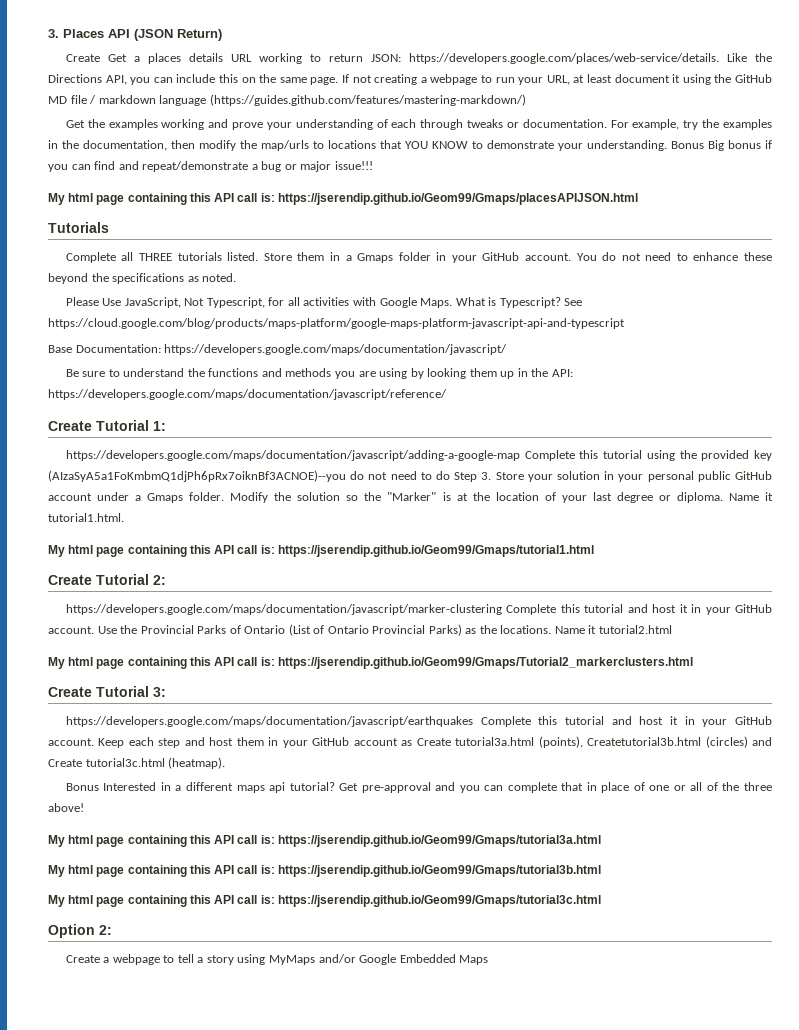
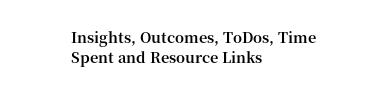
[48,29,222,41] [65,53,773,64] [48,74,773,85] [48,94,526,106] [65,119,773,130] [48,140,772,151] [48,161,373,172] [48,193,638,205] [48,222,109,233] [65,252,772,263] [48,273,237,284] [65,297,583,308] [48,318,625,329] [48,344,508,355] [65,368,573,379] [48,389,447,400] [48,420,166,431] [65,450,772,461] [48,470,773,482] [48,492,773,503] [48,513,124,522] [48,545,594,557] [48,574,166,585] [65,604,773,615] [48,624,672,636] [48,657,693,669] [48,686,166,697] [65,716,772,727] [48,736,773,748] [48,757,226,769] [65,782,772,793] [48,803,84,812] [48,835,601,847] [48,865,601,877] [48,895,601,907] [48,924,112,938] [65,954,489,965] 3. Places API (JSON Return) // Create Get a places details URL working to return JSON: https://developers.google.com/places/web-service/details. Like the Directions API, you can include this on the same page. If not creating a webpage to run your URL, at least document it using the GitHub MD file / markdown language (https://guides.github.com/features/mastering-markdown/) // Get the examples working and prove your understanding of each through tweaks or documentation. For example, try the examples in the documentation, then modify the map/urls to locations that YOU KNOW to demonstrate your understanding. Bonus Big bonus if you can find and repeat/demonstrate a bug or major issue!!! // My html page containing this API call is: https://jserendip.github.io/Geom99/Gmaps/placesAPIJSON.html // Tutorials // Complete all THREE tutorials listed. Store them in a Gmaps folder in your GitHub account. You do not need to enhance these beyond the specifications as noted. // Please Use JavaScript, Not Typescript, for all activities with Google Maps. What is Typescript? See https://cloud.google.com/blog/products/maps-platform/google-maps-platform-javascript-api-and-typescript // Base Documentation: https://developers.google.com/maps/documentation/javascript/ // Be sure to understand the functions and methods you are using by looking them up in the API: https://developers.google.com/maps/documentation/javascript/reference/ // Create Tutorial 1: // https://developers.google.com/maps/documentation/javascript/adding-a-google-map Complete this tutorial using the provided key (AIzaSyA5a1FoKmbmQ1djPh6pRx7oiknBf3ACNOE)--you do not need to do Step 3. Store your solution in your personal public GitHub account under a Gmaps folder. Modify the solution so the "Marker" is at the location of your last degree or diploma. Name it tutorial1.html. // My html page containing this API call is: https://jserendip.github.io/Geom99/Gmaps/tutorial1.html // Create Tutorial 2: // https://developers.google.com/maps/documentation/javascript/marker-clustering Complete this tutorial and host it in your GitHub account. Use the Provincial Parks of Ontario (List of Ontario Provincial Parks) as the locations. Name it tutorial2.html // My html page containing this API call is: https://jserendip.github.io/Geom99/Gmaps/Tutorial2_markerclusters.html // Create Tutorial 3: // https://developers.google.com/maps/documentation/javascript/earthquakes Complete this tutorial and host it in your GitHub account. Keep each step and host them in your GitHub account as Create tutorial3a.html (points), Createtutorial3b.html (circles) and Create tutorial3c.html (heatmap). // Bonus Interested in a different maps api tutorial? Get pre-approval and you can complete that in place of one or all of the three above! // My html page containing this API call is: https://jserendip.github.io/Geom99/Gmaps/tutorial3a.html // My html page containing this API call is: https://jserendip.github.io/Geom99/Gmaps/tutorial3b.html // My html page containing this API call is: https://jserendip.github.io/Geom99/Gmaps/tutorial3c.html // Option 2: // Create a webpage to tell a story using MyMaps and/or Google Embedded Maps -> [71,31,316,47] [71,51,262,67] Insights, Outcomes, ToDos, Time Spent and Resource Links

